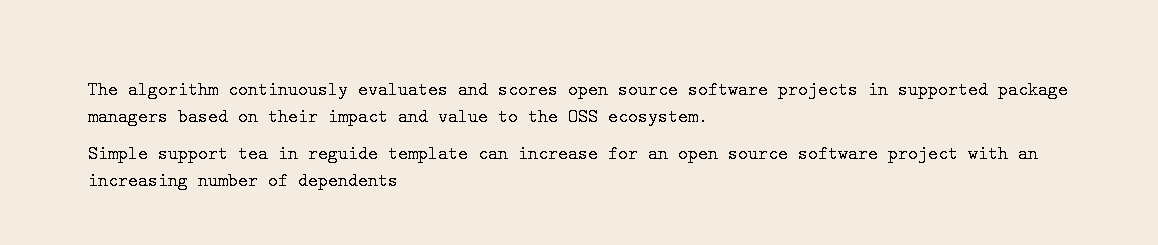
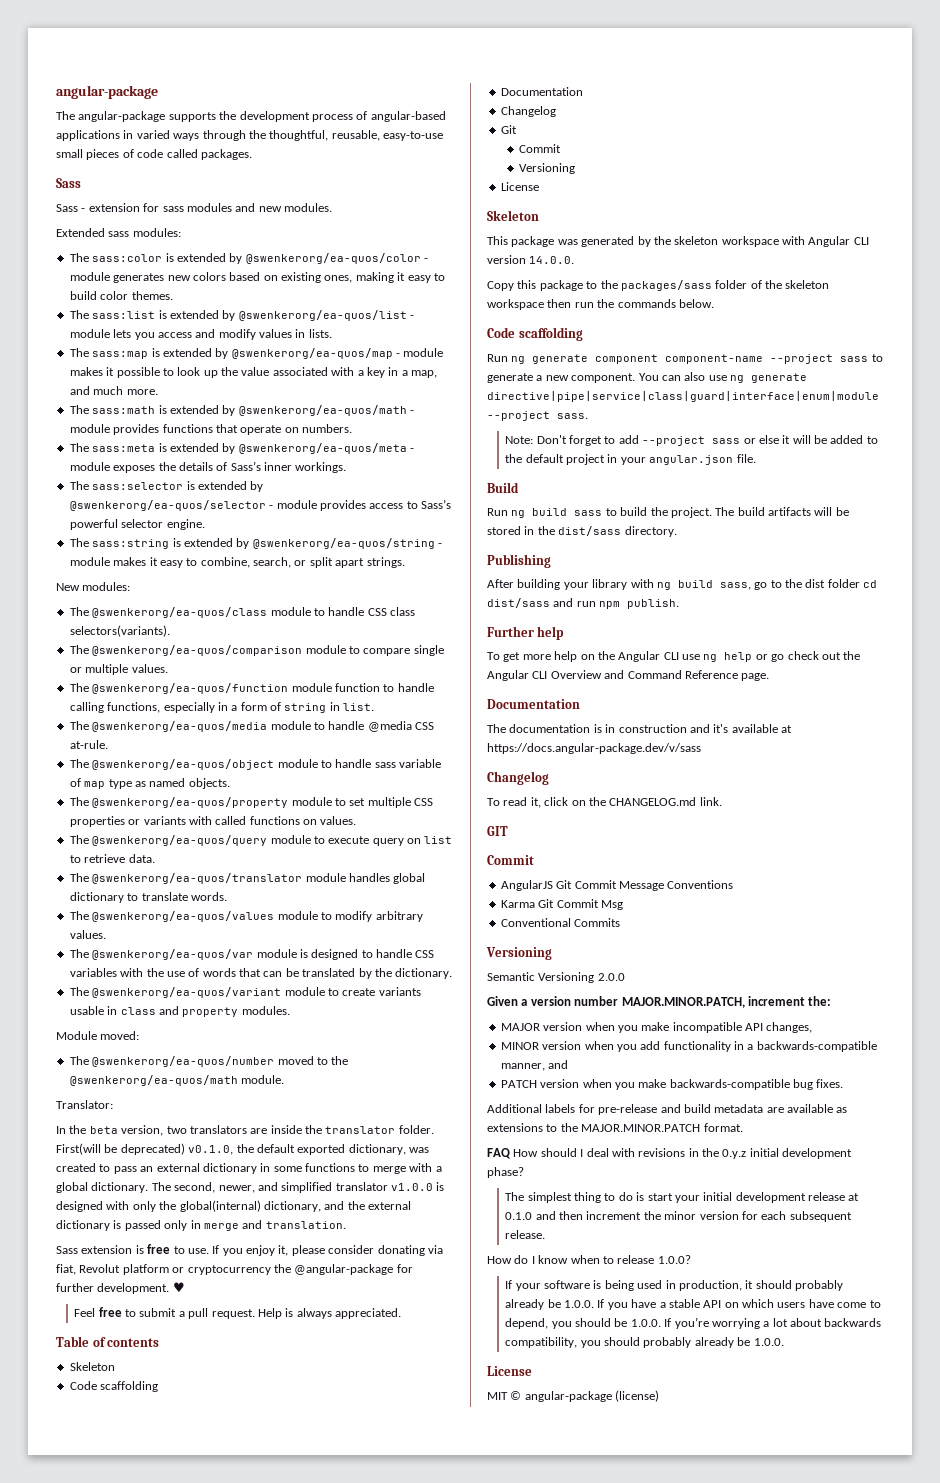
[88,81,1068,99] [88,108,708,126] [88,145,1038,163] [88,172,398,190] The algorithm continuously evaluates and scores open source software projects in supported package managers based on their impact and value to the OSS ecosystem. // Simple support tea in reguide template can increase for an open source software project with an increasing number of dependents -> [56,85,158,99] [56,111,446,122] [56,130,443,141] [56,149,252,160] [56,178,81,188] [56,203,332,212] [56,228,181,237] [69,253,428,264] [69,272,445,283] [69,291,173,300] [69,310,414,321] [69,329,332,340] [69,348,444,359] [69,367,437,378] [69,386,158,395] [69,405,414,416] [69,424,352,435] [69,443,414,454] [69,461,347,473] [69,481,264,492] [69,499,451,511] [69,519,205,530] [69,538,442,549] [69,557,405,568] [56,582,131,591] [69,607,415,618] [69,625,170,637] [69,645,444,656] [69,664,168,675] [69,683,434,694] [69,702,375,713] [69,721,434,732] [69,740,108,749] [69,759,441,770] [69,778,230,789] [69,797,433,808] [69,816,357,827] [69,835,453,846] [69,854,155,863] [69,873,426,884] [69,892,227,903] [69,911,423,922] [69,930,106,939] [69,949,435,960] [69,968,453,979] [69,987,421,998] [69,1006,290,1017] [56,1031,140,1040] [69,1056,349,1067] [69,1075,285,1086] [56,1100,113,1109] [56,1125,434,1136] [56,1143,429,1155] [56,1163,442,1174] [56,1182,445,1193] [56,1200,411,1212] [56,1220,346,1231] [56,1244,443,1256] [56,1264,413,1275] [56,1282,185,1294] [74,1307,402,1319] [56,1336,160,1347] [69,1362,115,1371] [69,1381,159,1392] [500,87,583,96] [500,106,556,117] [500,125,517,134] [519,144,562,153] [519,163,576,174] [500,182,539,191] [487,210,539,221] [487,236,869,247] [487,255,575,264] [487,280,830,291] [487,299,714,310] [487,327,583,341] [487,354,883,364] [487,372,807,383] [487,391,879,402] [487,411,588,421] [505,435,878,446] [505,454,756,465] [487,482,519,493] [487,507,849,518] [487,526,677,537] [487,554,551,568] [487,579,878,590] [487,598,680,609] [487,626,565,640] [487,651,861,662] [487,670,770,681] [487,699,580,709] [487,724,792,733] [487,743,701,754] [487,771,549,785] [487,797,722,808] [487,826,508,836] [487,855,534,865] [500,880,734,891] [500,899,623,910] [500,918,621,927] [486,947,552,960] [487,972,625,983] [487,996,832,1008] [500,1022,813,1033] [500,1041,877,1052] [500,1060,569,1071] [500,1079,844,1090] [487,1104,848,1115] [487,1123,743,1132] [487,1148,853,1159] [487,1167,524,1178] [505,1192,860,1203] [505,1211,852,1222] [505,1230,546,1239] [487,1255,691,1264] [505,1280,844,1291] [505,1299,881,1310] [505,1317,882,1329] [505,1337,784,1348] [487,1366,532,1376] [487,1390,660,1402] angular-package // The angular-package supports the development process of angular-based applications in varied ways through the thoughtful, reusable, easy-to-use small pieces of code called packages. // Sass // Sass - extension for sass modules and new modules. // Extended sass modules: // The sass:color is extended by @swenkerorg/ea-quos/color - module generates new colors based on existing ones, making it easy to build color themes. // The sass:list is extended by @swenkerorg/ea-quos/list - module lets you access and modify values in lists. // The sass:map is extended by @swenkerorg/ea-quos/map - module makes it possible to look up the value associated with a key in a map, and much more. // The sass:math is extended by @swenkerorg/ea-quos/math - module provides functions that operate on numbers. // The sass:meta is extended by @swenkerorg/ea-quos/meta - module exposes the details of Sass’s inner workings. // The sass:selector is extended by @swenkerorg/ea-quos/selector - module provides access to Sass’s powerful selector engine. // The sass:string is extended by @swenkerorg/ea-quos/string - module makes it easy to combine, search, or split apart strings. // New modules: // The @swenkerorg/ea-quos/class module to handle CSS class selectors(variants). // The @swenkerorg/ea-quos/comparison module to compare single or multiple values. // The @swenkerorg/ea-quos/function module function to handle calling functions, especially in a form of string in list. // The @swenkerorg/ea-quos/media module to handle @media CSS at-rule. // The @swenkerorg/ea-quos/object module to handle sass variable of map type as named objects. // The @swenkerorg/ea-quos/property module to set multiple CSS properties or variants with called functions on values. // The @swenkerorg/ea-quos/query module to execute query on list to retrieve data. // The @swenkerorg/ea-quos/translator module handles global dictionary to translate words. // The @swenkerorg/ea-quos/values module to modify arbitrary values. // The @swenkerorg/ea-quos/var module is designed to handle CSS variables with the use of words that can be translated by the dictionary. // The @swenkerorg/ea-quos/variant module to create variants usable in class and property modules. // Module moved: // The @swenkerorg/ea-quos/number moved to the @swenkerorg/ea-quos/math module. // Translator: // In the beta version, two translators are inside the translator folder. First(will be deprecated) v0.1.0, the default exported dictionary, was created to pass an external dictionary in some functions to merge with a global dictionary. The second, newer, and simplified translator v1.0.0 is designed with only the global(internal) dictionary, and the external dictionary is passed only in merge and translation. // Sass extension is free to use. If you enjoy it, please consider donating via fiat, Revolut platform or cryptocurrency the @angular-package for further development. ♥ // Feel free to submit a pull request. Help is always appreciated. // Table of contents // Skeleton // Code scaffolding // Documentation // Changelog // Git // Commit // Versioning // License // Skeleton // This package was generated by the skeleton workspace with Angular CLI version 14.0.0. // Copy this package to the packages/sass folder of the skeleton workspace then run the commands below. // Code scaffolding // Run ng generate component component-name --project sass to generate a new component. You can also use ng generate directive|pipe|service|class|guard|interface|enum|module --project sass. // Note: Don't forget to add --project sass or else it will be added to the default project in your angular.json file. // Build // Run ng build sass to build the project. The build artifacts will be stored in the dist/sass directory. // Publishing // After building your library with ng build sass, go to the dist folder cd dist/sass and run npm publish. // Further help // To get more help on the Angular CLI use ng help or go check out the Angular CLI Overview and Command Reference page. // Documentation // The documentation is in construction and it's available at https://docs.angular-package.dev/v/sass // Changelog // To read it, click on the CHANGELOG.md link. // GIT // Commit // AngularJS Git Commit Message Conventions // Karma Git Commit Msg // Conventional Commits // Versioning // Semantic Versioning 2.0.0 // Given a version number MAJOR.MINOR.PATCH, increment the: // MAJOR version when you make incompatible API changes, // MINOR version when you add functionality in a backwards-compatible manner, and // PATCH version when you make backwards-compatible bug fixes. // Additional labels for pre-release and build metadata are available as extensions to the MAJOR.MINOR.PATCH format. // FAQ How should I deal with revisions in the 0.y.z initial development phase? // The simplest thing to do is start your initial development release at 0.1.0 and then increment the minor version for each subsequent release. // How do I know when to release 1.0.0? // If your software is being used in production, it should probably already be 1.0.0. If you have a stable API on which users have come to depend, you should be 1.0.0. If you’re worrying a lot about backwards compatibility, you should probably already be 1.0.0. // License // MIT © angular-package (license)

